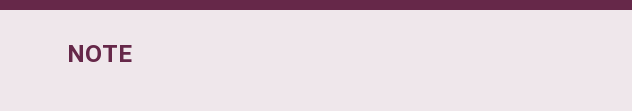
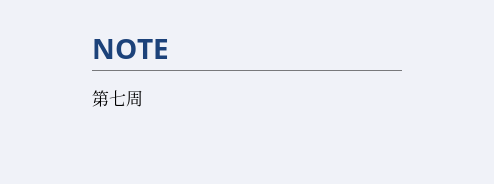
(132, 53) none -> [92,90,143,107] // 第七周

